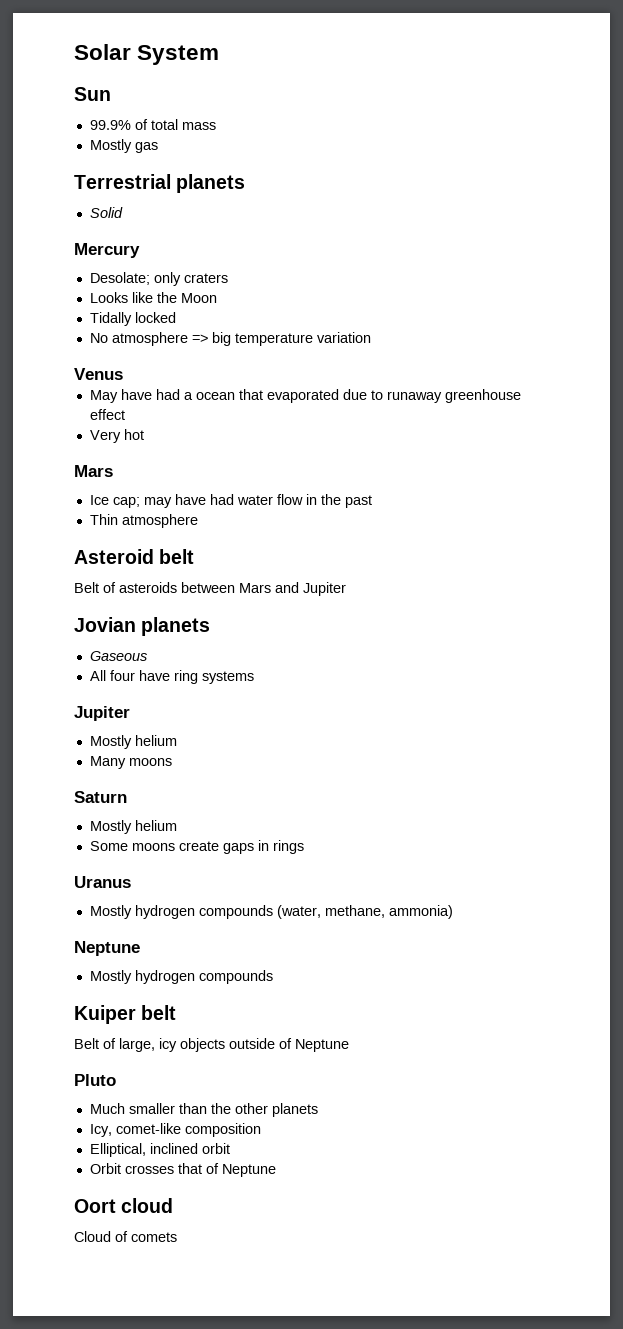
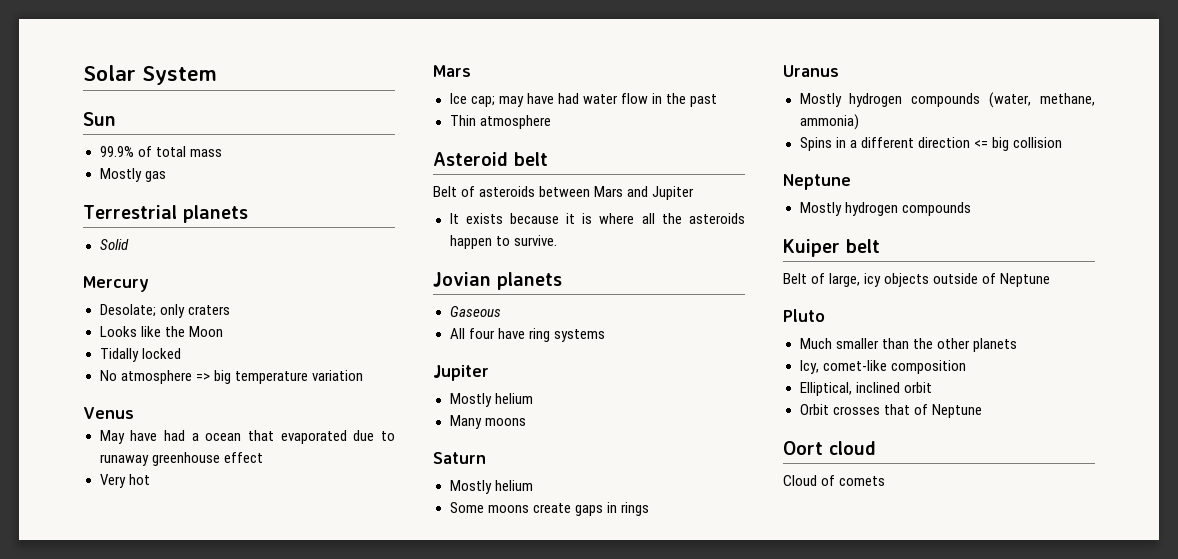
(346, 589) none -> [449,213,745,224] [449,235,557,249] // It exists because it is where all the asteroids happen to survive.
(453, 912) none -> [799,137,1062,151] // Spins in a different direction <= big collision

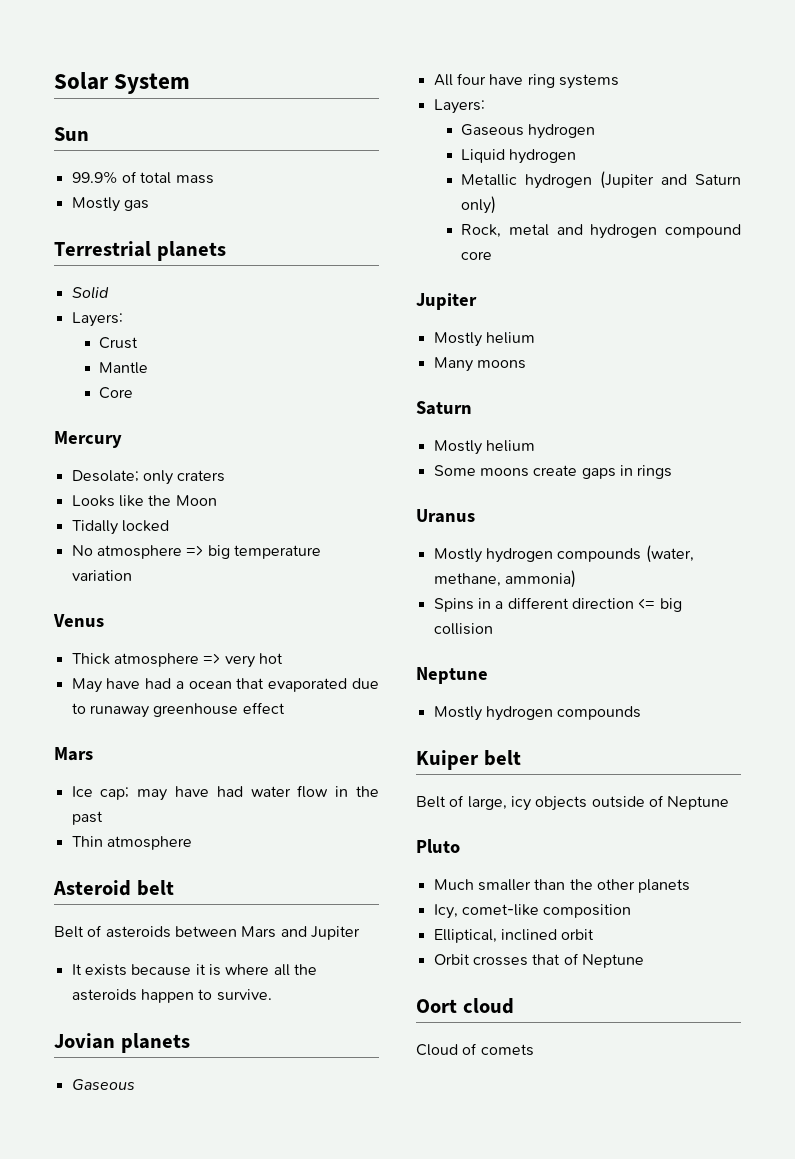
(129, 244) none -> [71,312,123,327] [99,337,139,349] [99,362,149,374] [99,387,134,399] // Layers: // Crust // Mantle // Core
(134, 413) none -> [71,653,283,668] // Thick atmosphere => very hot
[99,474,150,488] // Very hot -> (285, 708) none
(605, 335) none -> [433,99,485,114] [461,124,596,139] [461,149,577,164] [461,171,741,189] [461,196,497,214] [461,224,741,239] [461,251,493,260] // Layers: // Gaseous hydrogen // Liquid hydrogen // Metallic hydrogen (Jupiter and Saturn only) // Rock, metal and hydrogen compound core

